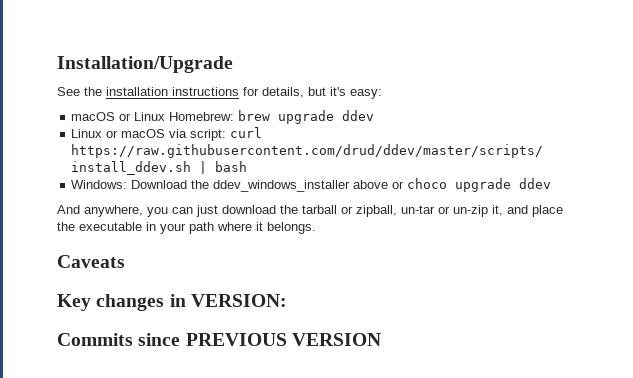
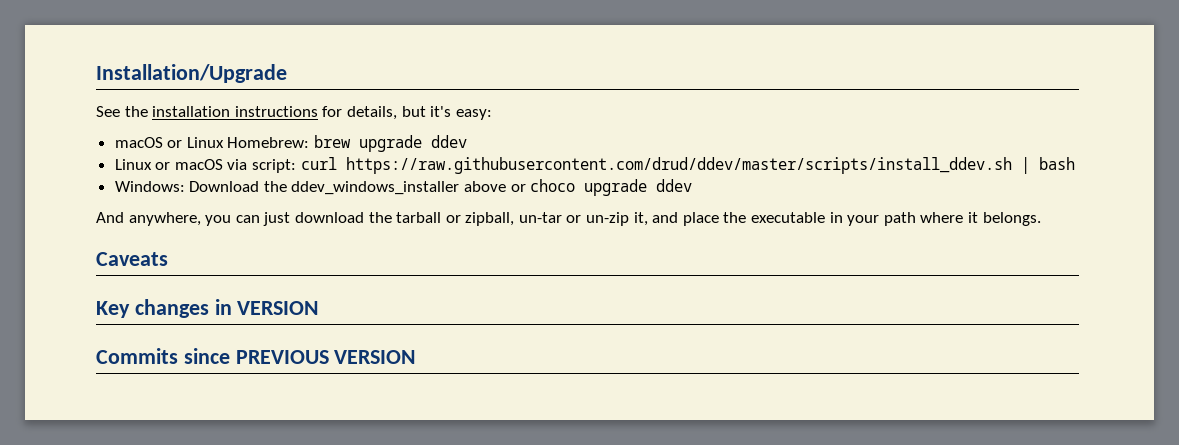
[190,294,287,307] VERSION: -> [237,301,319,315] VERSION

